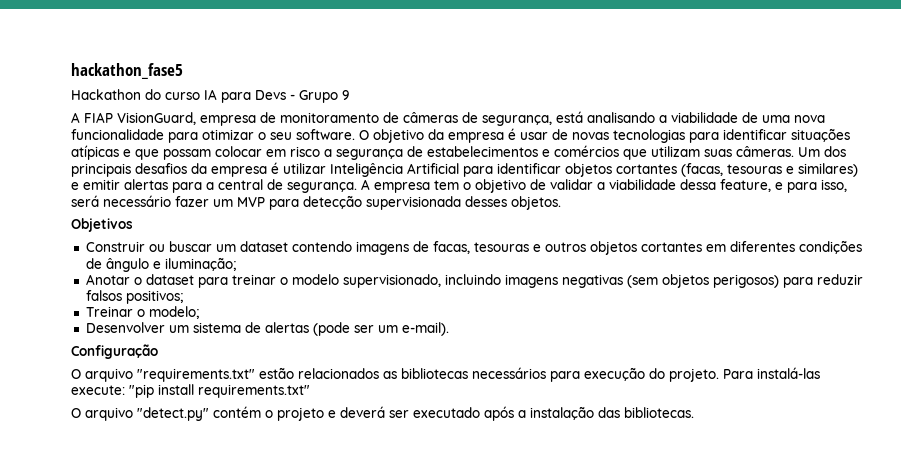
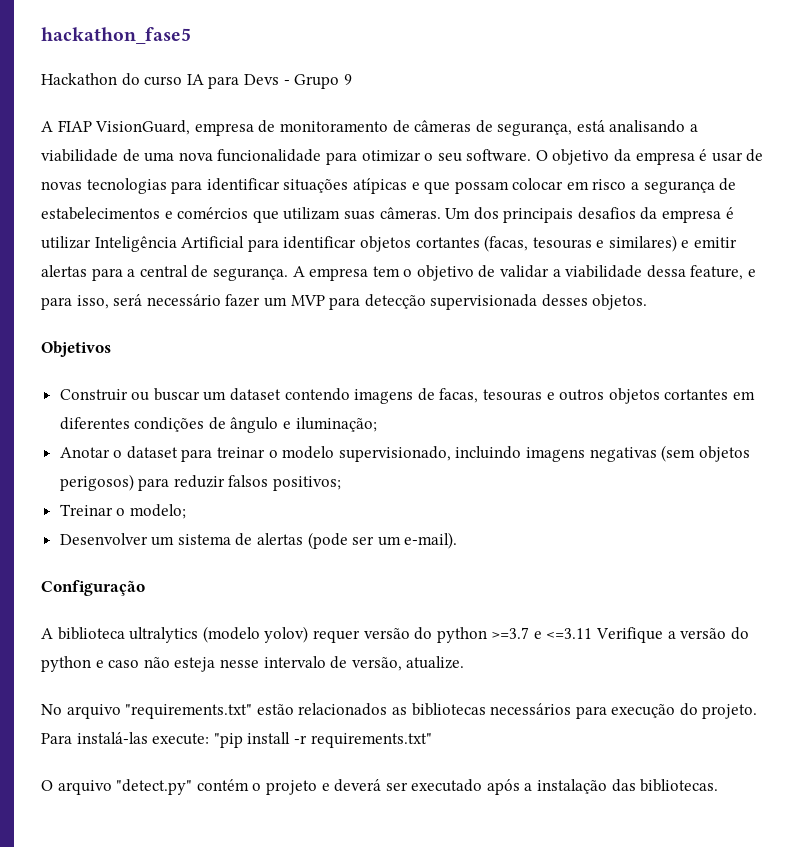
[71,369,81,379] O -> [41,626,749,643] [41,656,465,672] [41,704,62,715] A biblioteca ultralytics (modelo yolov) requer versão do python >=3.7 e <=3.11 Verifique a versão do python e caso não esteja nesse intervalo de versão, atualize. // No
(194, 389) none -> [293,735,307,744] -r

